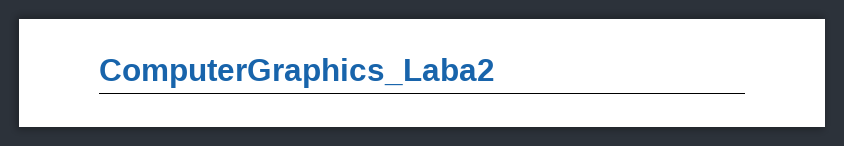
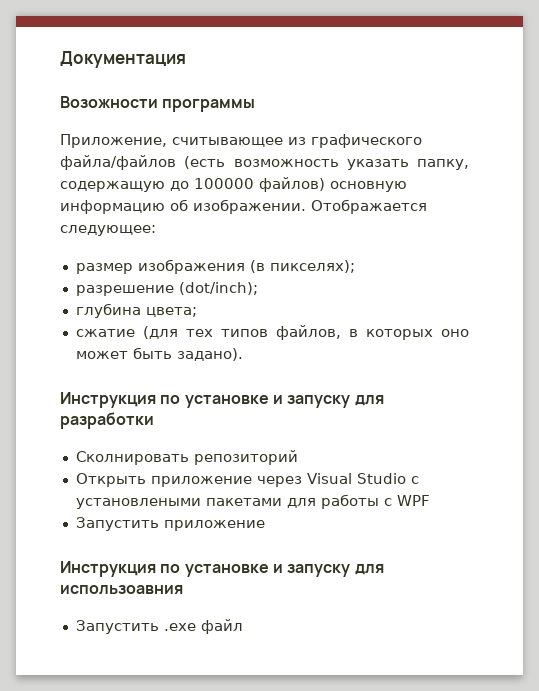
[99,58,495,88] ComputerGraphics_Laba2 -> [60,51,186,68] [60,96,256,112] [60,134,422,148] [60,155,469,170] [60,177,407,192] [60,199,427,214] [60,225,156,236] [75,259,355,274] [75,282,258,296] [75,303,197,318] [75,325,470,340] [75,347,243,361] [60,392,384,408] [60,412,154,429] [75,450,298,465] [75,473,419,487] [75,494,430,509] [75,517,265,531] [60,561,384,577] [60,585,183,595] [75,619,243,634] Документация // Возожности программы // Приложение, считывающее из графического файла/файлов (есть возможность указать папку, содержащую до 100000 файлов) основную информацию об изображении. Отображается следующее: // размер изображения (в пикселях); // разрешение (dot/inch); // глубина цвета; // сжатие (для тех типов файлов, в которых оно может быть задано). // Инструкция по установке и запуску для разработки // Сколнировать репозиторий // Открыть приложение через Visual Studio с установлеными пакетами для работы с WPF // Запустить приложение // Инструкция по установке и запуску для использоавния // Запустить .exe файл

